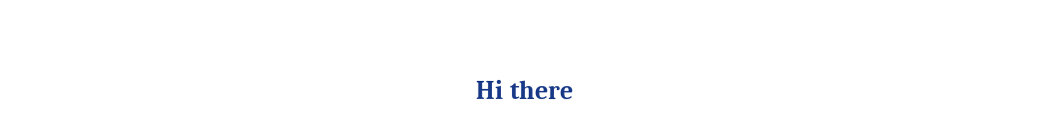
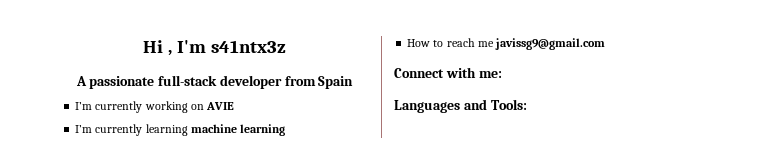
[509,79,574,100] there -> [168,40,286,56] [75,75,354,89] [75,101,235,113] [75,124,286,136] [407,38,606,50] [394,67,502,78] [394,99,527,113] , I'm s41ntx3z // A passionate full-stack developer from Spain // I’m currently working on AVIE // I’m currently learning machine learning // How to reach me javissg9@gmail.com // Connect with me: // Languages and Tools:

